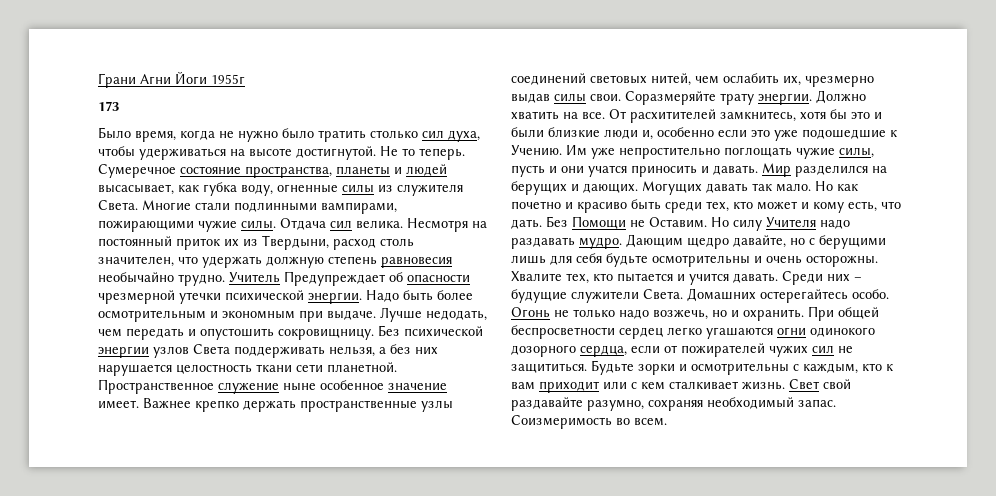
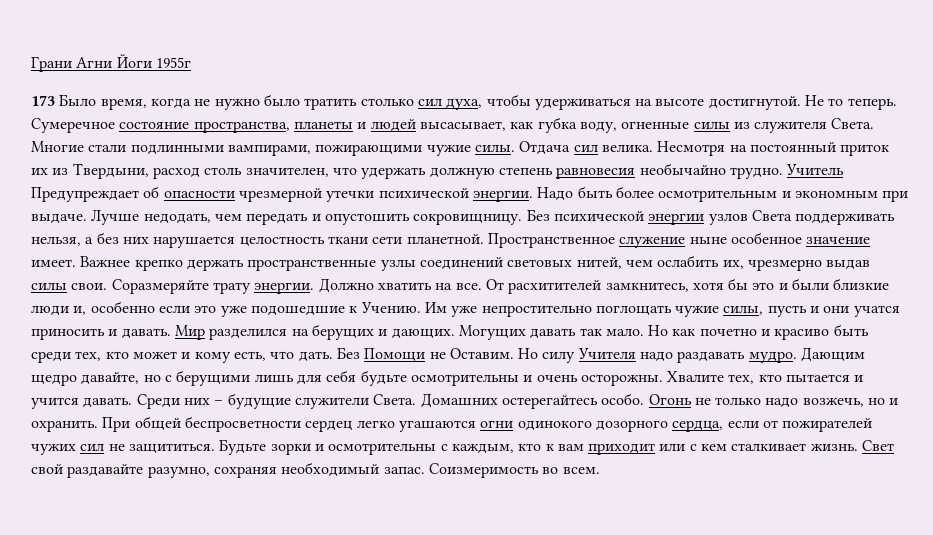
(119, 106) // -> (55, 100) none

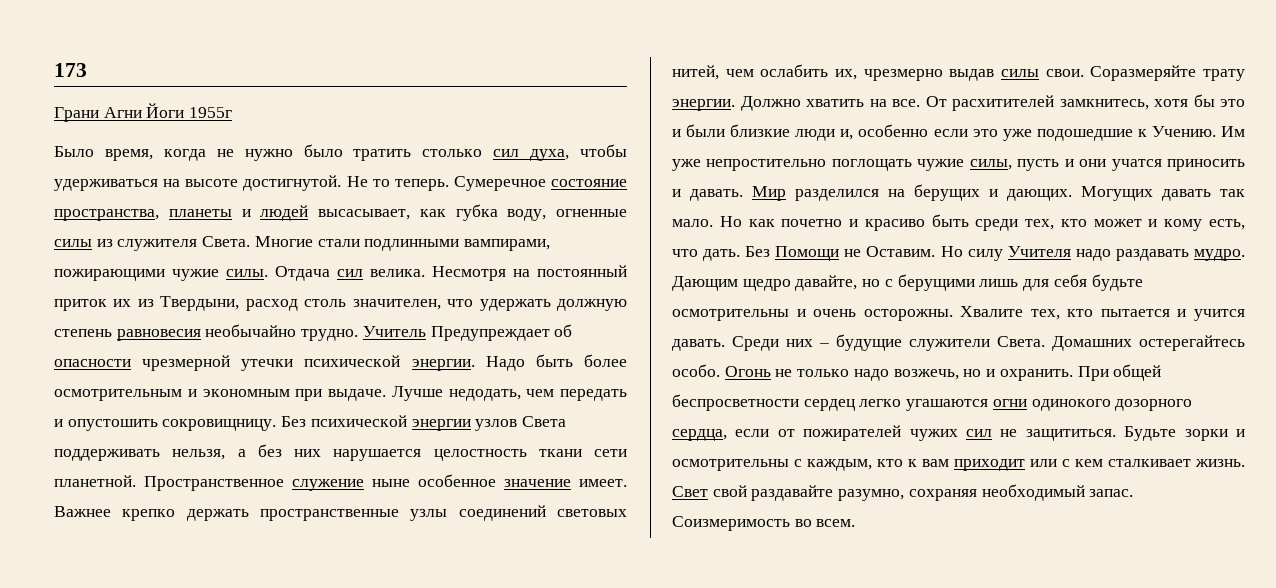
(31, 64) none -> [54,63,87,77] 173 //
[31,95,55,106] 173 -> (233, 112) none

